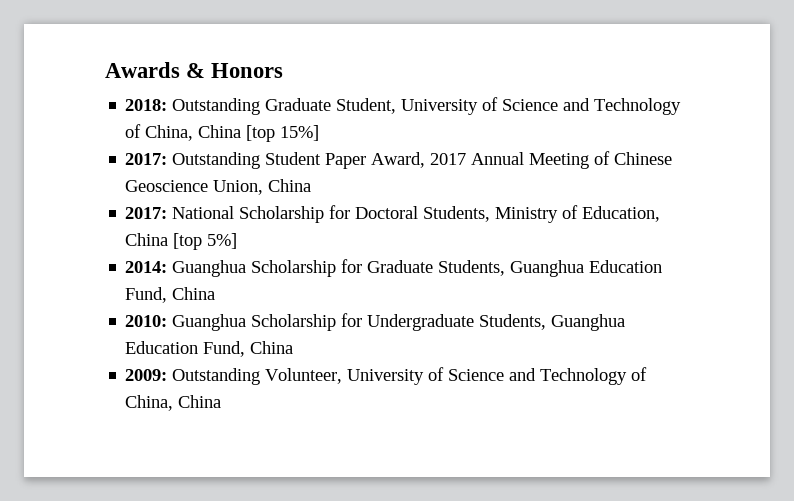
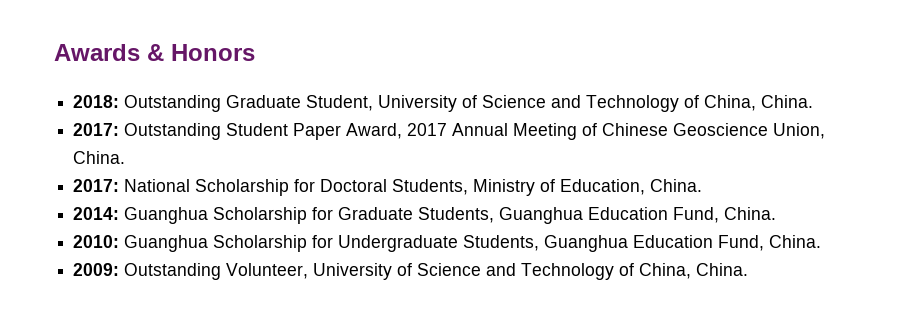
[198,125,320,142] China [top 15%] -> [761,95,814,108] China.
[268,179,312,192] China -> [73,151,126,164] China.
[125,233,238,250] China [top 5%] -> [650,179,703,192] China.
[172,287,216,300] China -> [724,207,777,220] China.
[250,341,294,354] China -> [769,235,822,248] China.
[178,395,222,408] China -> [696,263,749,276] China.

